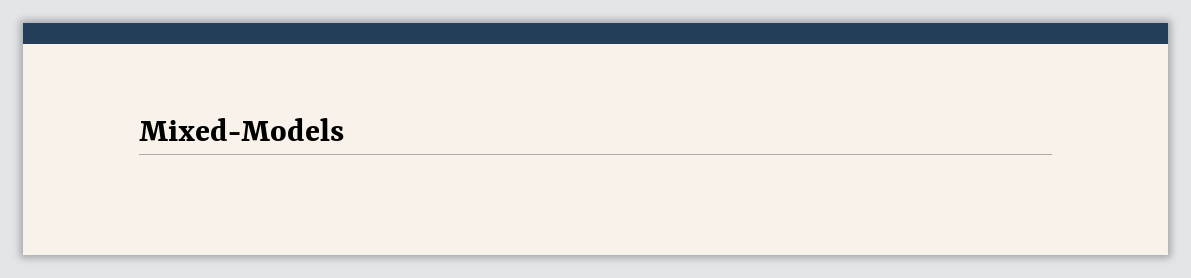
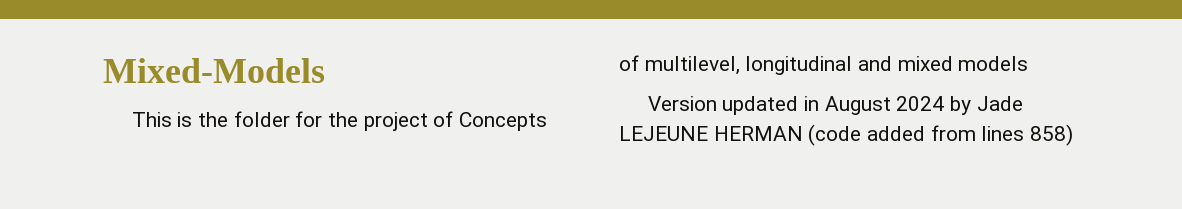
(344, 129) none -> [131,111,548,131] [619,55,1029,75] [647,96,1023,115] [619,124,1074,146] // This is the folder for the project of Concepts of multilevel, longitudinal and mixed models // Version updated in August 2024 by Jade LEJEUNE HERMAN (code added from lines 858)

